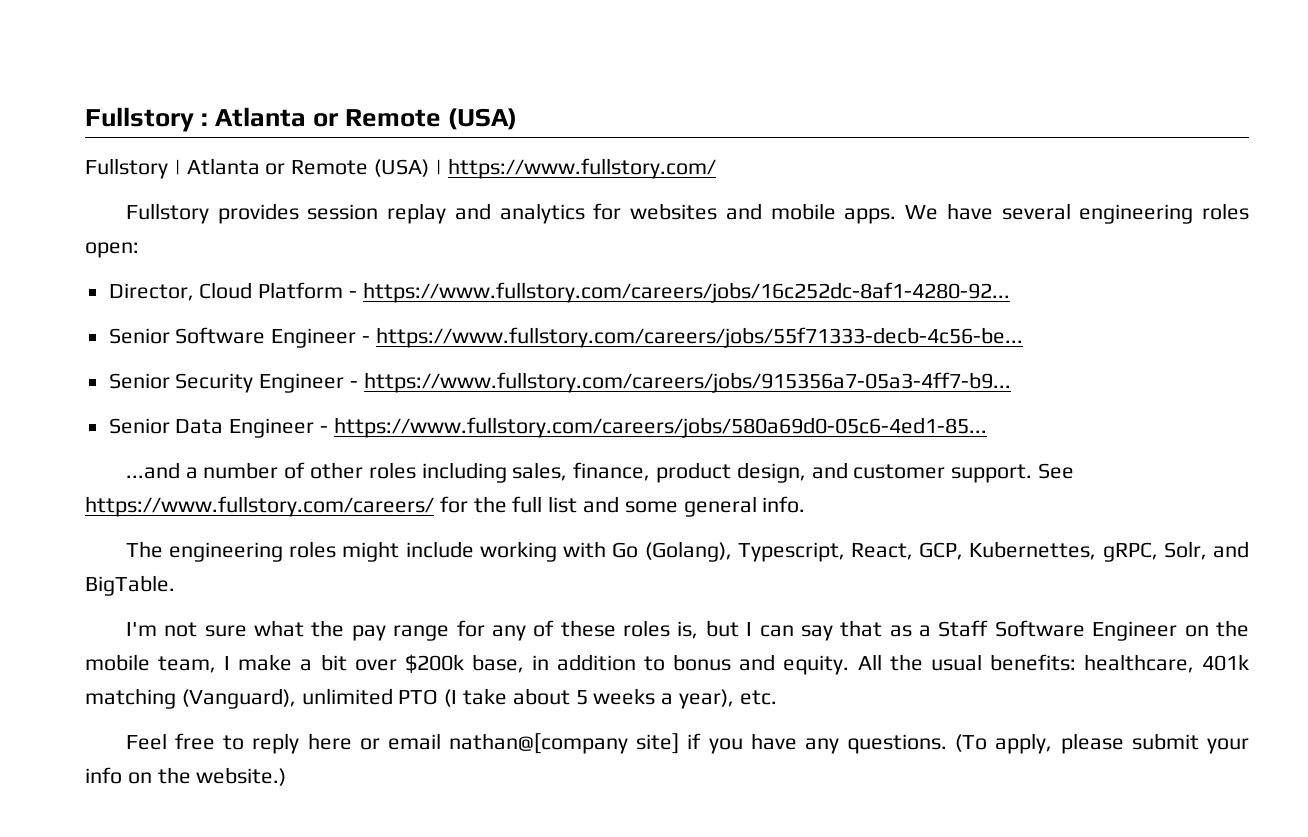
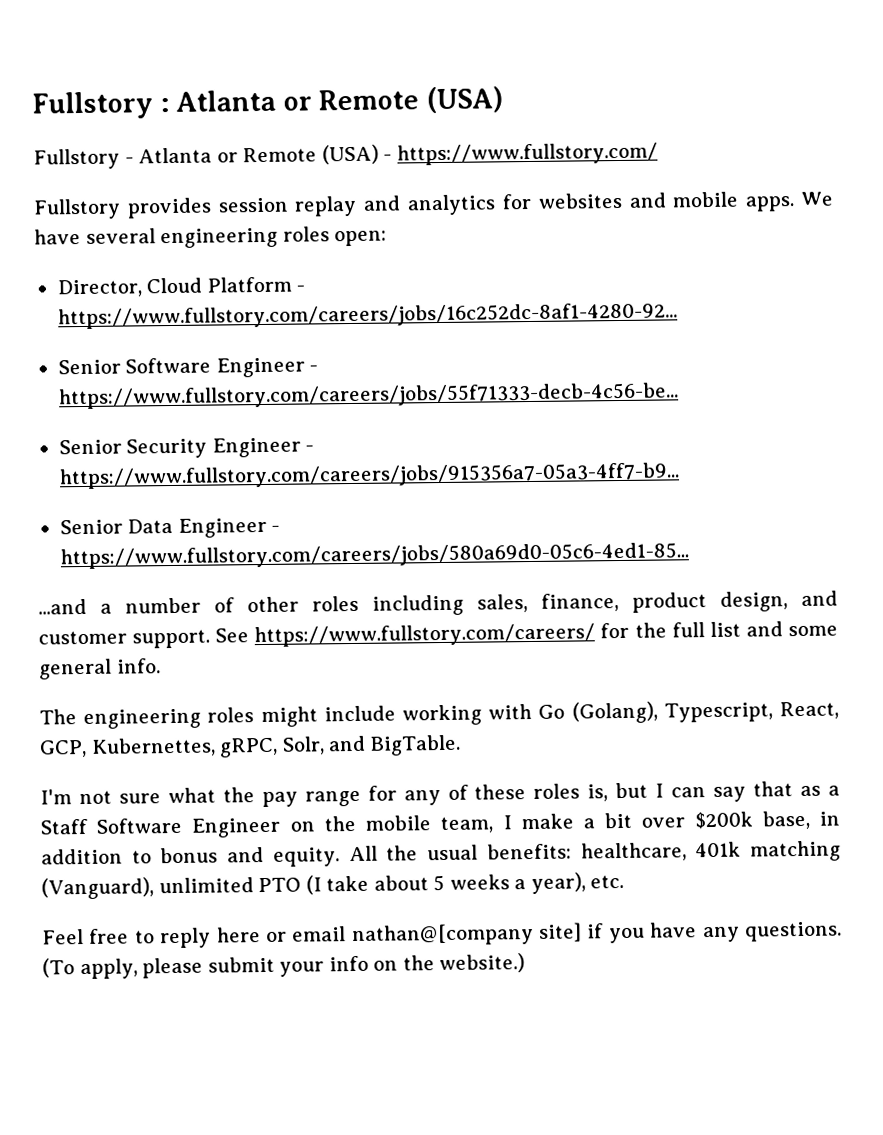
[173,158,442,177] | Atlanta or Remote (USA) | -> [124,144,393,165] - Atlanta or Remote (USA) -

